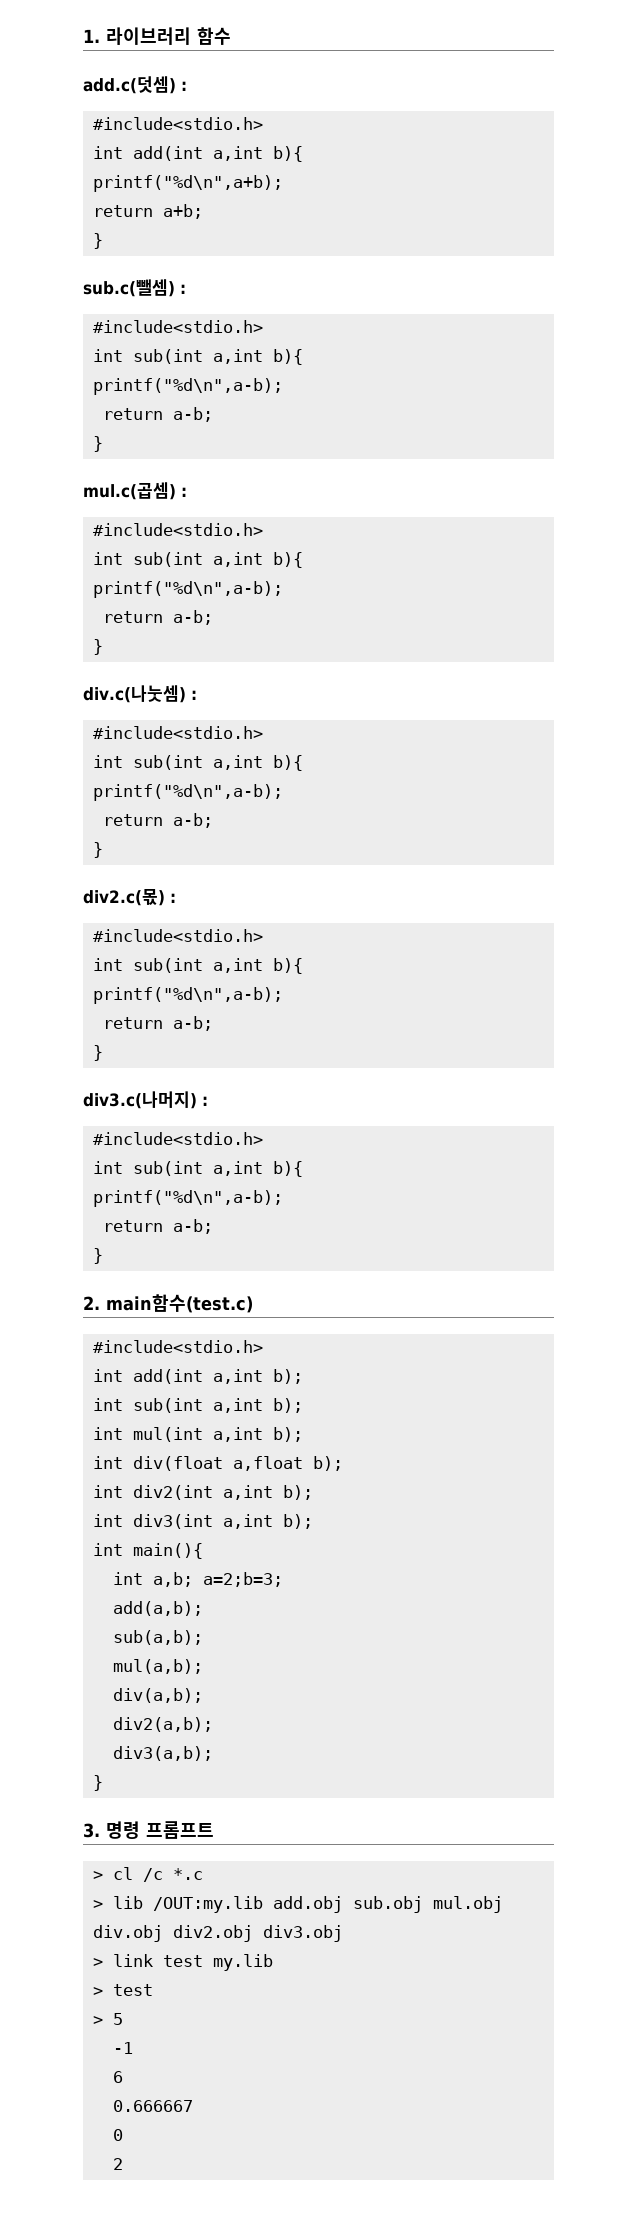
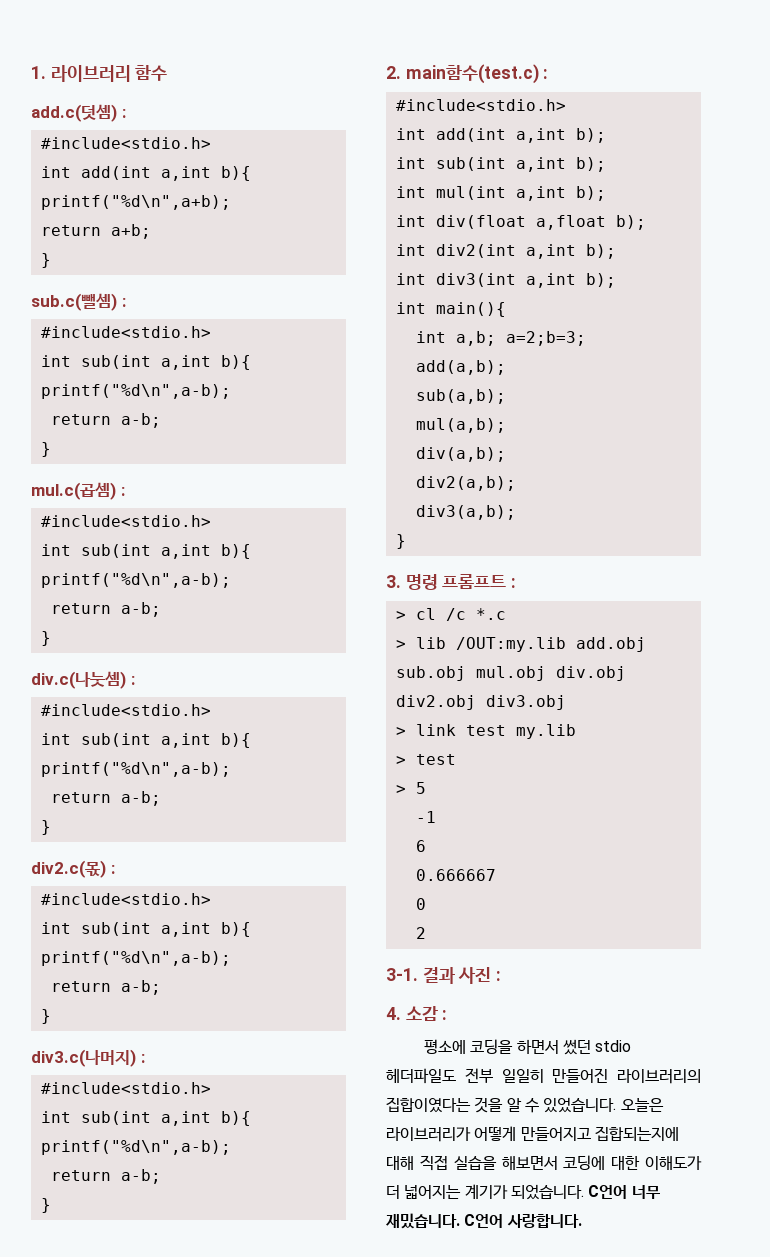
(253, 1303) none -> [543,69,549,79] :
(214, 1830) none -> [511,578,517,588] :
(124, 2164) none -> [386,967,502,984] [386,1006,448,1021] [424,1039,632,1055] [386,1068,701,1084] [386,1097,664,1113] [386,1126,679,1142] [386,1155,702,1171] [386,1184,660,1200] [386,1213,582,1229] // 3-1. 결과 사진 : // 4. 소감 : // 평소에 코딩을 하면서 썼던 stdio 헤더파일도 전부 일일히 만들어진 라이브러리의 집합이였다는 것을 알 수 있었습니다. 오늘은 라이브러리가 어떻게 만들어지고 집합되는지에 대해 직접 실습을 해보면서 코딩에 대한 이해도가 더 넓어지는 계기가 되었습니다. C언어 너무 재밌습니다. C언어 사랑합니다.

